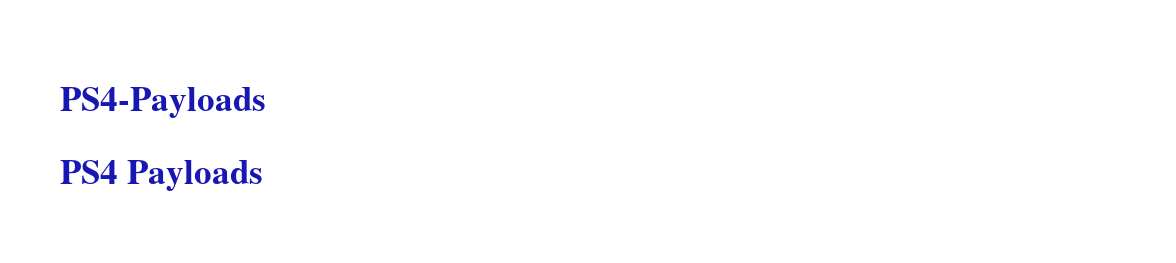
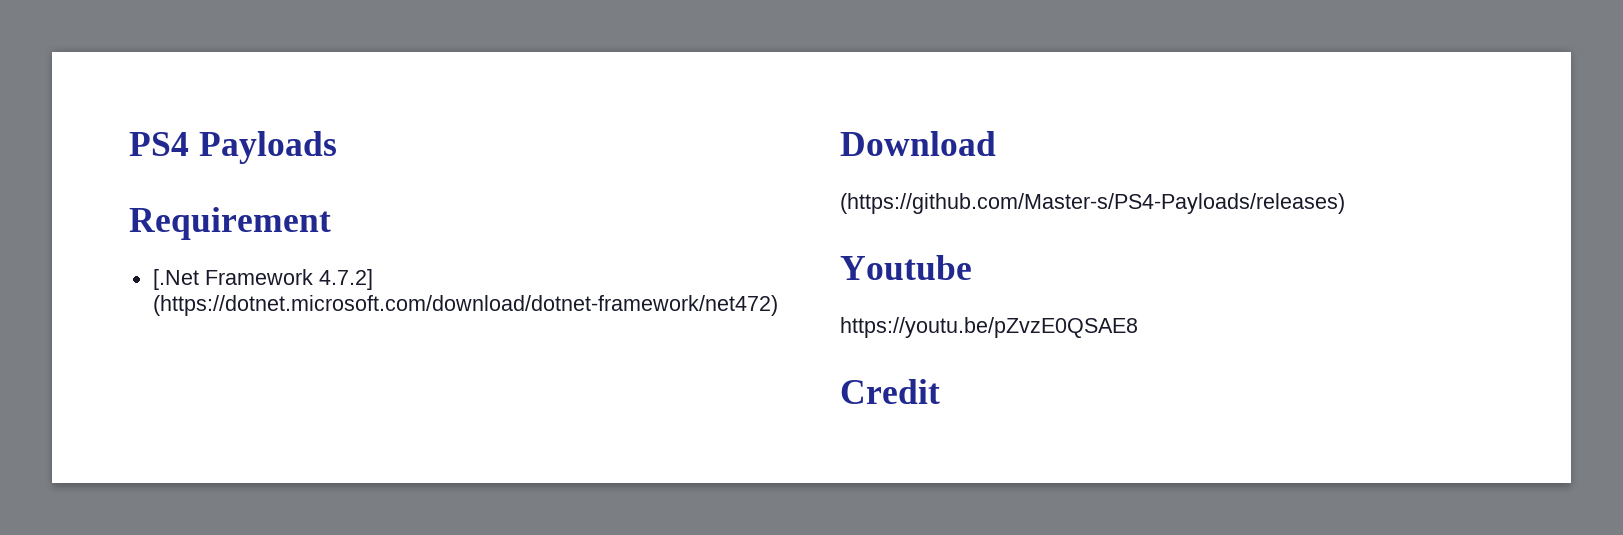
[60,87,266,118] PS4-Payloads // -> (129, 144) none
(264, 175) none -> [129,207,331,240] [152,269,373,290] [152,295,778,316] [840,131,996,156] [840,193,1345,214] [840,255,972,280] [840,317,1138,338] [840,379,940,404] // Requirement // [.Net Framework 4.7.2] (https://dotnet.microsoft.com/download/dotnet-framework/net472) // Download // (https://github.com/Master-s/PS4-Payloads/releases) // Youtube // https://youtu.be/pZvzE0QSAE8 // Credit

